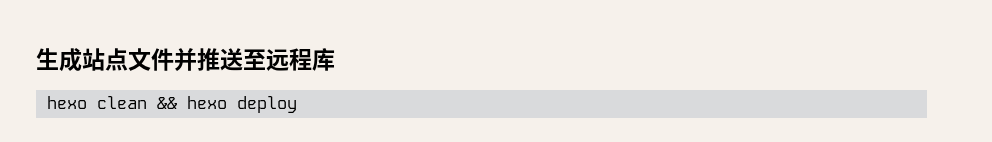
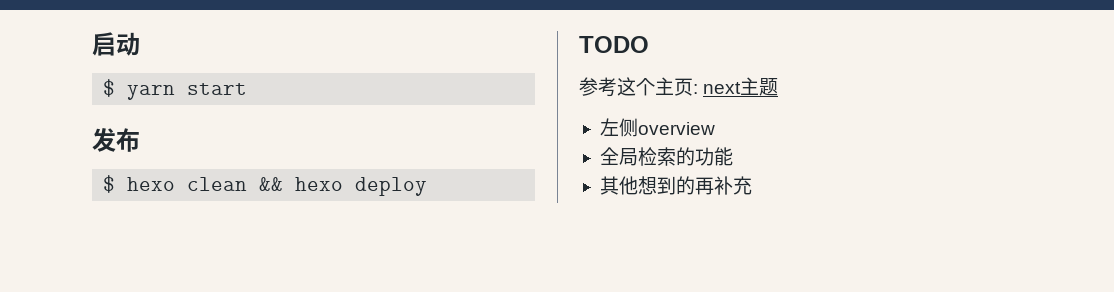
[36,48,335,72] 生成站点文件并推送至远程库 // -> [92,32,140,56] [103,79,248,100] [92,128,140,152] [103,175,116,193] 启动 // $ yarn start // 发布 // $
(298, 104) none -> [579,36,649,53] [579,77,779,97] [599,118,715,137] [599,147,733,166] [599,176,752,195] // TODO // 参考这个主页: next主题 // 左侧overview // 全局检索的功能 // 其他想到的再补充

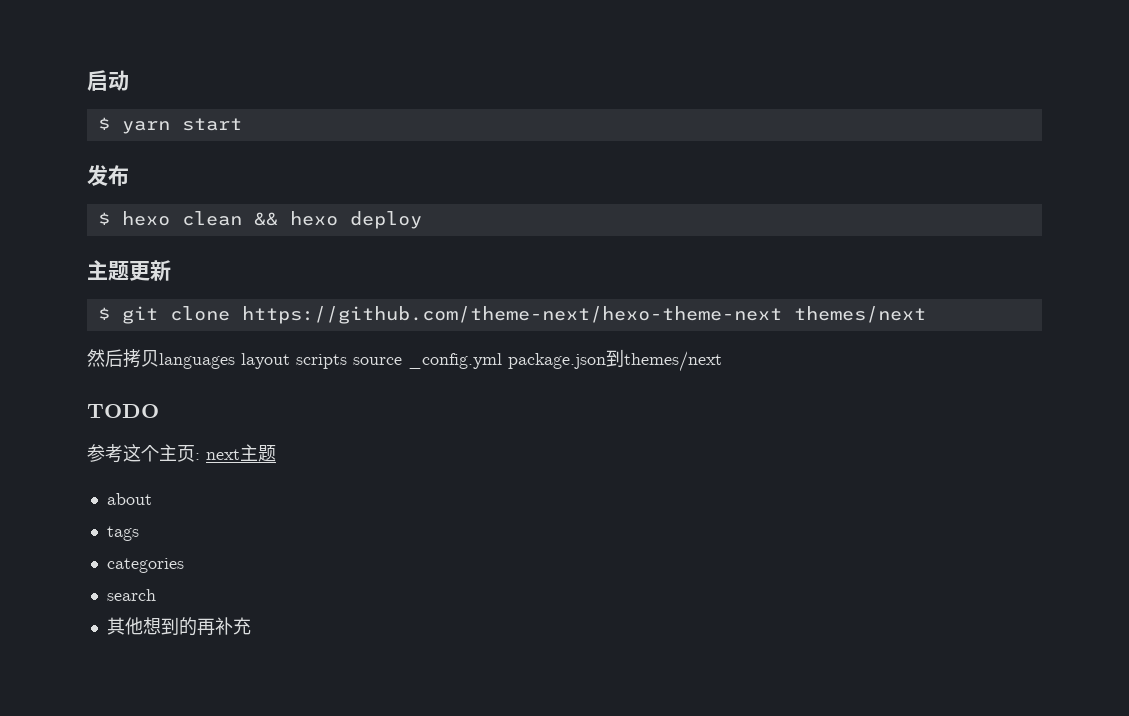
(428, 186) none -> [87,260,171,281] [97,306,926,324] [87,349,722,372] // 主题更新 // $ git clone https://github.com/theme-next/hexo-theme-next themes/next // 然后拷贝languages layout scripts source _config.yml package.json到themes/next
[599,118,715,137] [599,147,733,166] 左侧overview // 全局检索的功能 -> [106,493,152,505] [106,526,139,541] [106,558,184,573] [106,589,156,601] about // tags // categories // search

